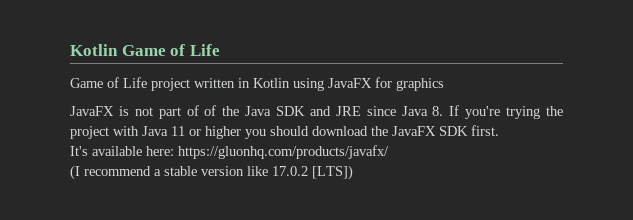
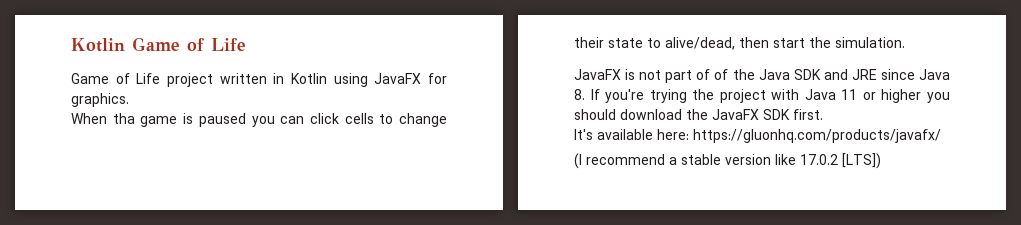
[396,78,444,91] graphics -> [71,93,129,107] [71,113,447,127] [574,37,905,50] graphics. // When tha game is paused you can click cells to change their state to alive/dead, then start the simulation.

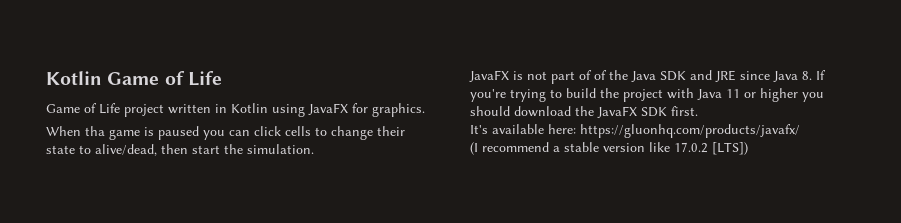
(687, 96) none -> [550,88,596,98] to build

